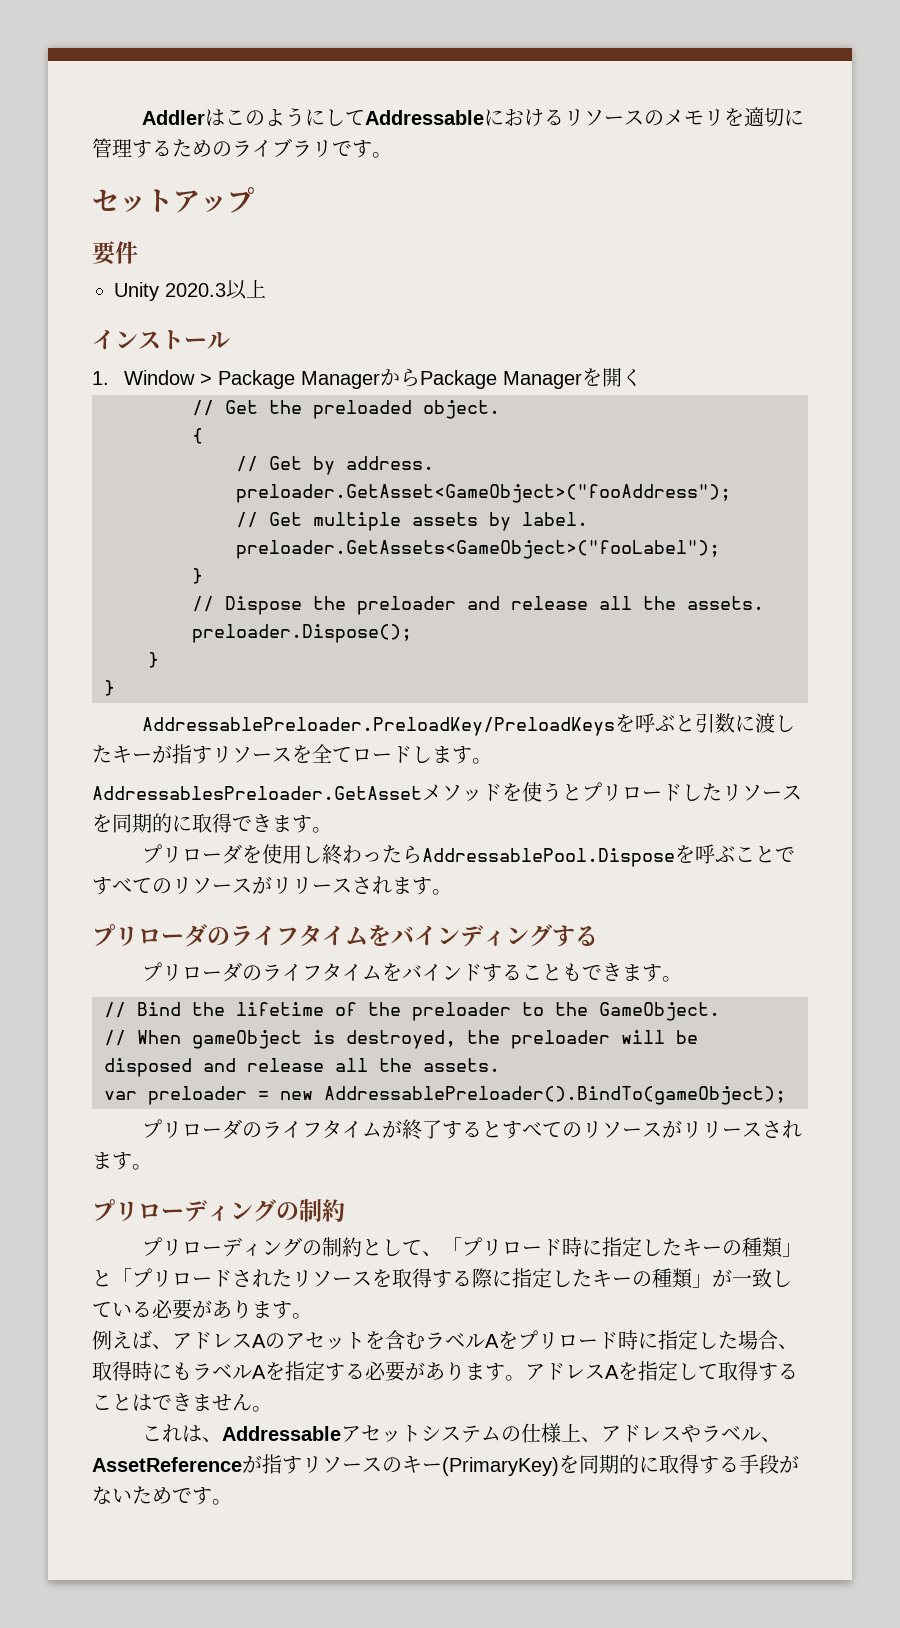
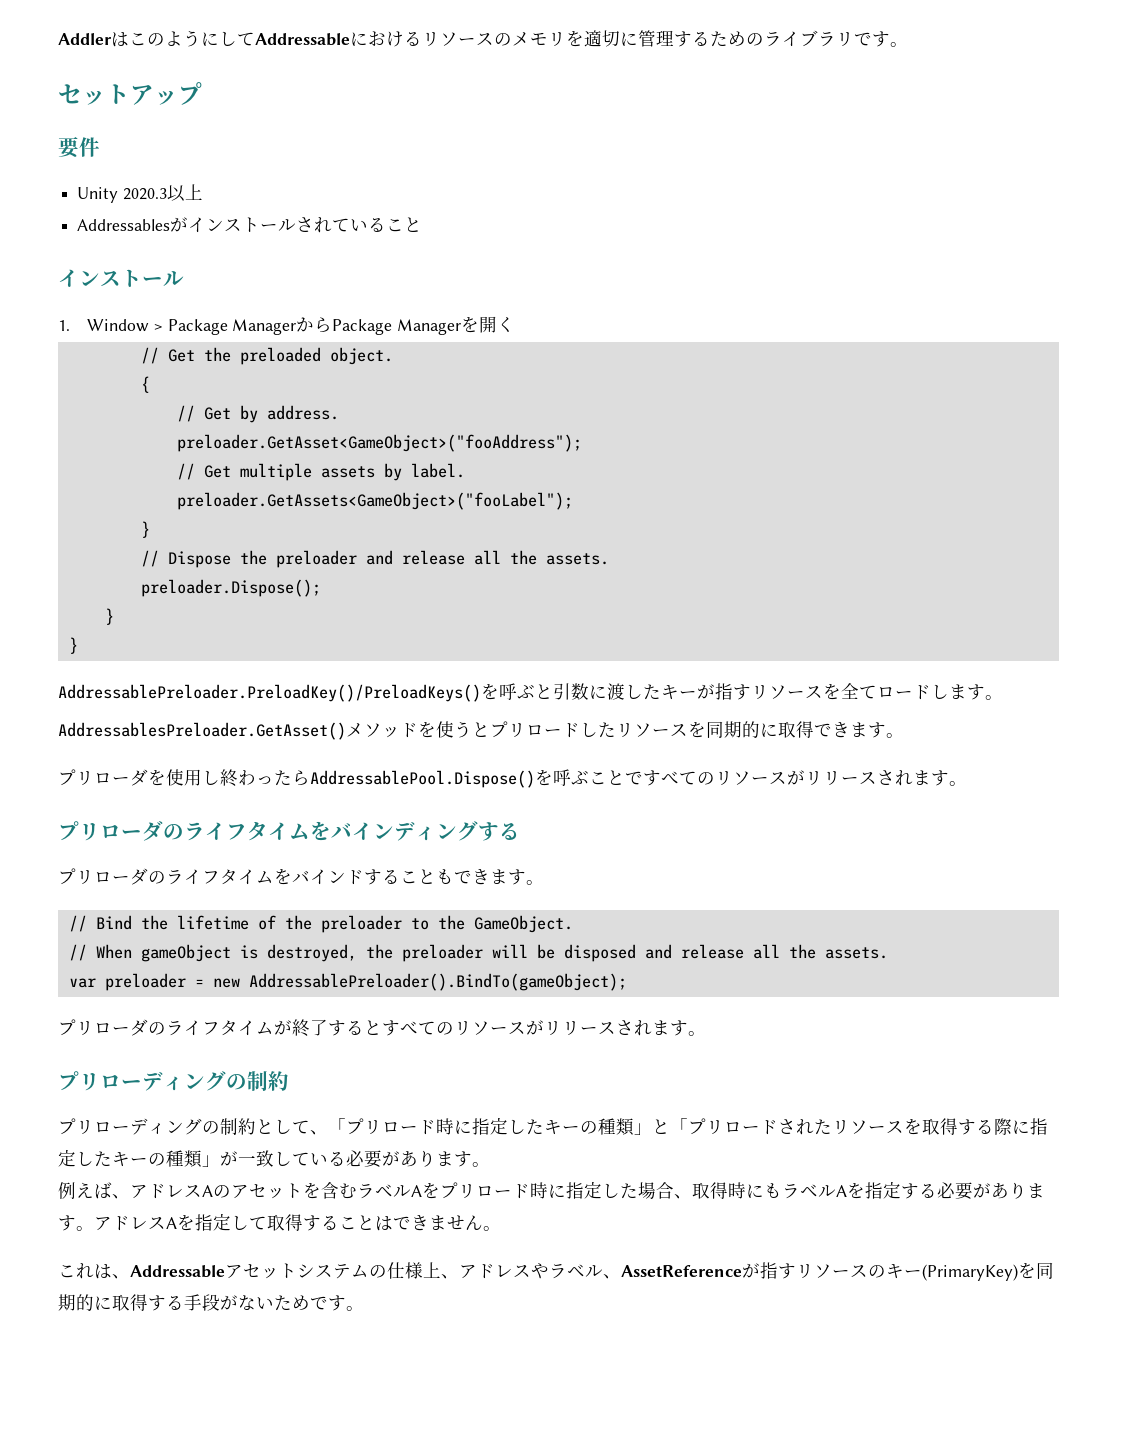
(266, 288) none -> [77,217,423,233] // Addressablesがインストールされていること
[141,717,615,736] AddressablePreloader.PreloadKey/PreloadKeys -> [58,684,481,702] AddressablePreloader.PreloadKey()/PreloadKeys()
[92,786,422,800] AddressablesPreloader.GetAsset -> [58,722,346,740] AddressablesPreloader.GetAsset()
[421,848,675,867] AddressablePool.Dispose -> [310,770,535,788] AddressablePool.Dispose()

